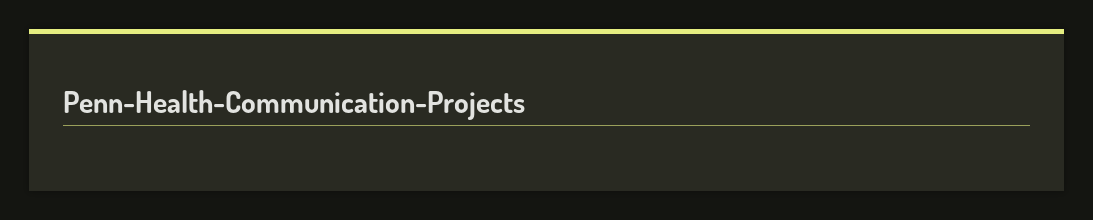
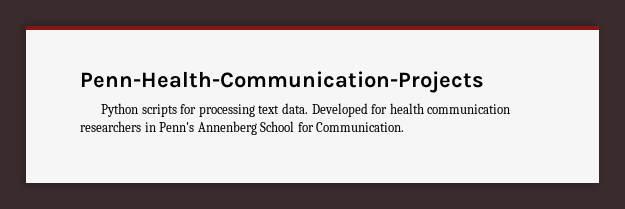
(525, 105) none -> [101,103,511,117] [80,121,405,135] // Python scripts for processing text data. Developed for health communication researchers in Penn's Annenberg School for Communication.

